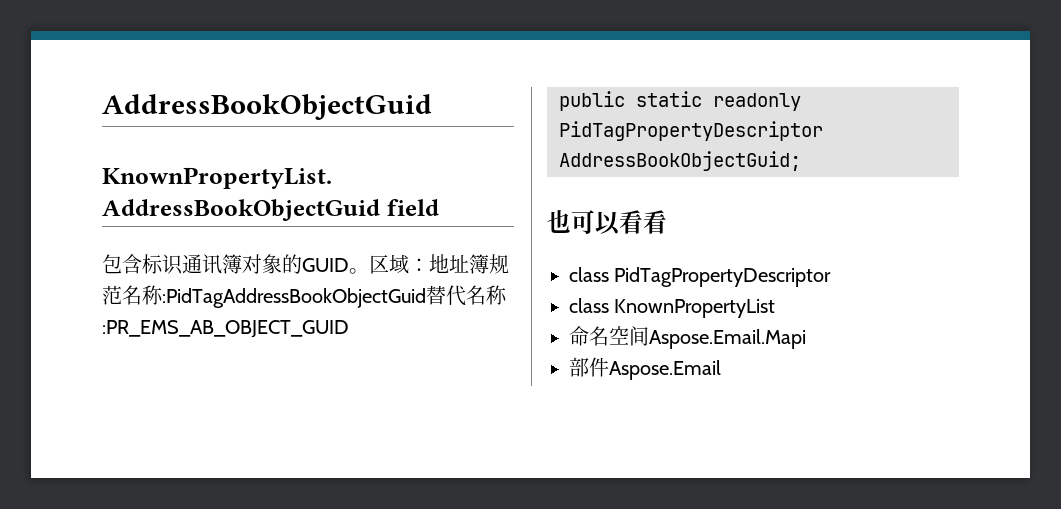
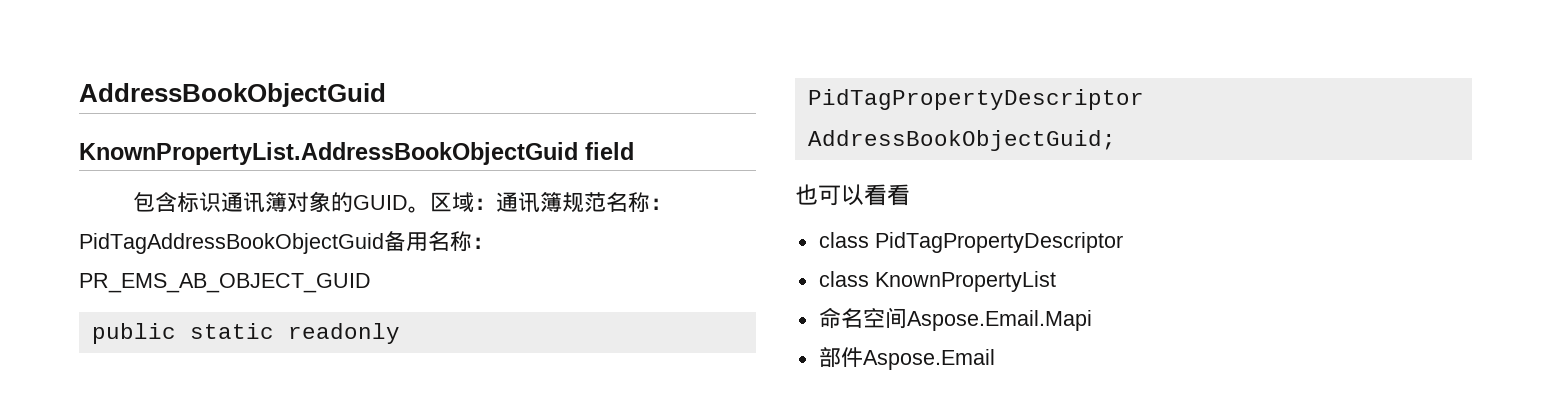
[429,254,469,273] 地址 -> [495,192,540,212] 通讯
[162,285,507,308] [102,320,349,338] :PidTagAddressBookObjectGuid替代名称:PR_EMS_AB_OBJECT_GUID -> [649,198,672,210] [79,231,494,254] [79,273,371,293] ：PidTagAddressBookObjectGuid备用名称：PR_EMS_AB_OBJECT_GUID

